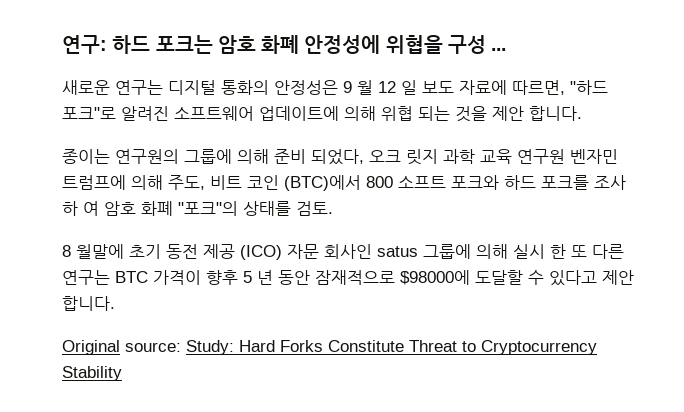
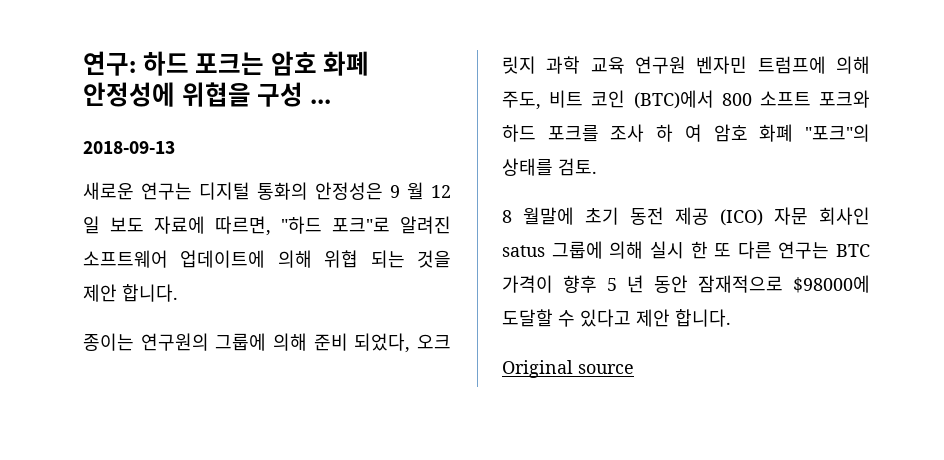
(507, 49) none -> [83,141,175,154] // 2018-09-13
[125,340,597,355] [62,366,122,381] source: Study: Hard Forks Constitute Threat to Cryptocurrency Stability -> [578,364,634,374] source

